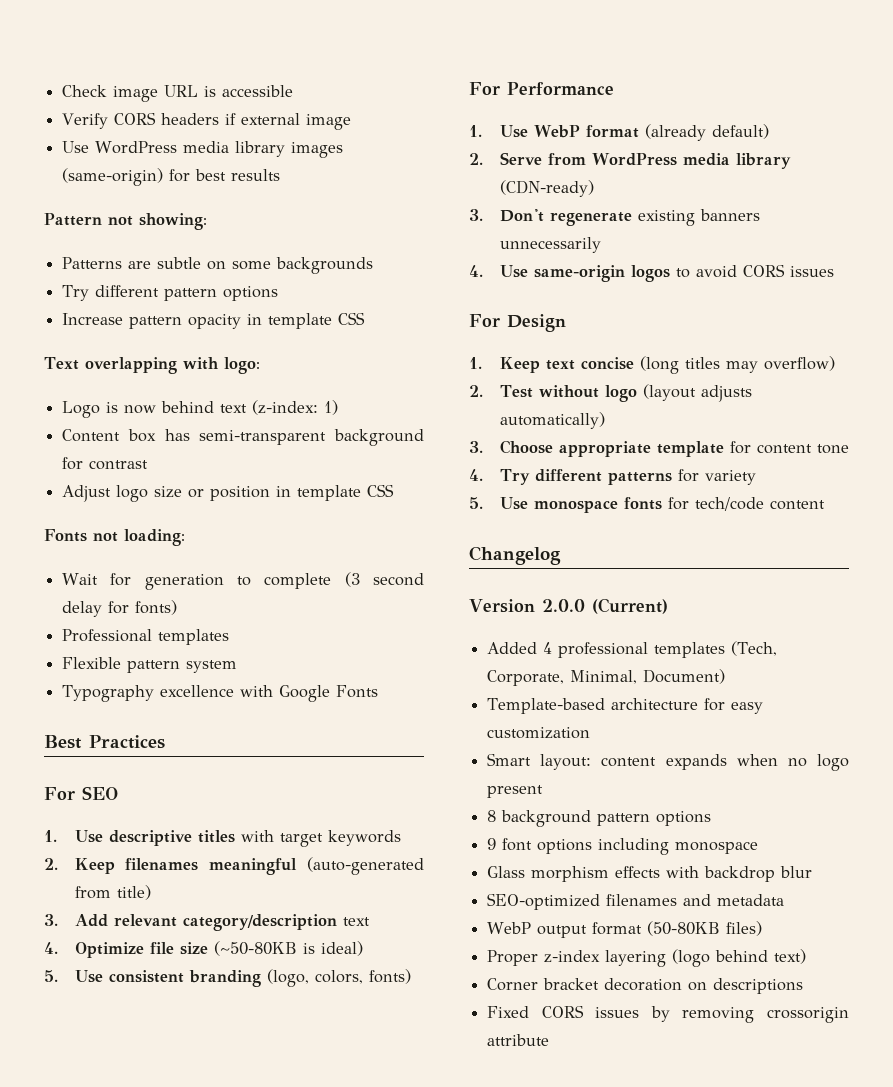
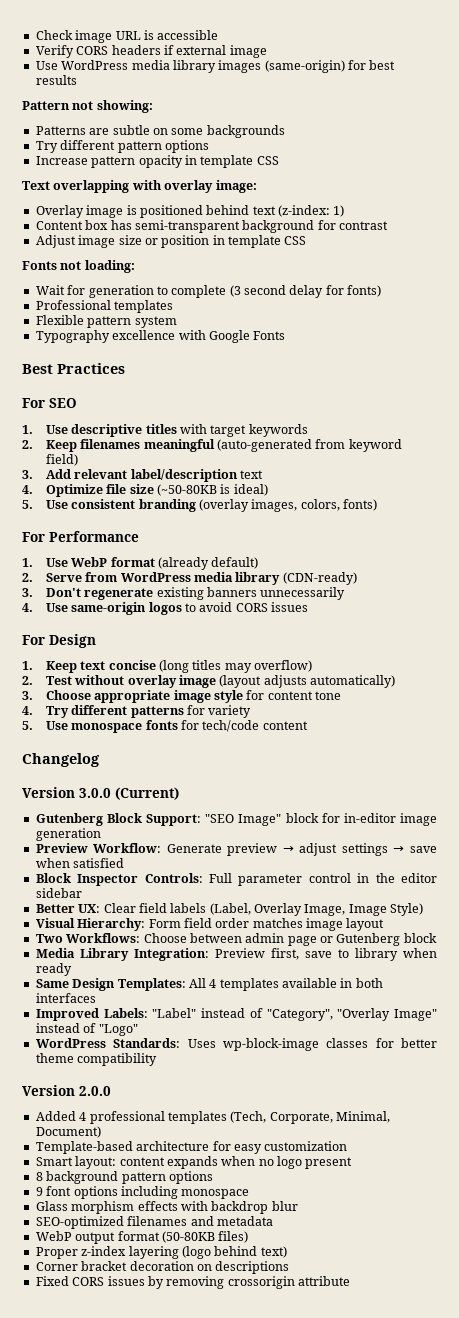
[223,357,260,374] [62,401,157,418] logo: // Logo is now -> [164,180,257,193] [35,205,203,218] overlay image: // Overlay image is positioned
[116,485,149,502] logo -> [78,235,116,248] image
[116,885,151,900] title) -> [348,439,402,452] [45,454,78,466] keyword field)
[182,914,337,931] category/description -> [130,469,238,482] label/description
[266,969,309,987] (logo, -> [198,499,298,512] (overlay images,
[604,385,637,402] logo -> [127,675,216,688] overlay image
[656,441,724,457] template -> [173,690,243,703] image style
(561, 555) none -> [22,787,179,800] [35,813,437,826] [35,828,101,841] [35,843,437,856] [35,858,125,868] [35,873,437,886] [35,888,82,898] [35,903,424,916] [35,918,385,931] [35,933,437,946] [35,948,437,961] [35,963,72,976] [35,978,383,991] [35,993,96,1003] [35,1008,437,1021] [35,1023,138,1036] [35,1038,437,1051] [35,1053,158,1066] // Version 3.0.0 (Current) // Gutenberg Block Support: "SEO Image" block for in-editor image generation // Preview Workflow: Generate preview → adjust settings → save when satisfied // Block Inspector Controls: Full parameter control in the editor sidebar // Better UX: Clear field labels (Label, Overlay Image, Image Style) // Visual Hierarchy: Form field order matches image layout // Two Workflows: Choose between admin page or Gutenberg block // Media Library Integration: Preview first, save to library when ready // Same Design Templates: All 4 templates available in both interfaces // Improved Labels: "Label" instead of "Category", "Overlay Image" instead of "Logo" // WordPress Standards: Uses wp-block-image classes for better theme compatibility
[591,598,668,614] (Current) -> (111, 1091) none

